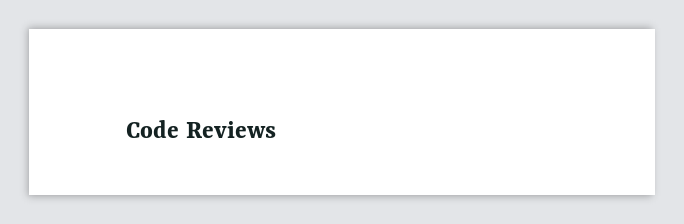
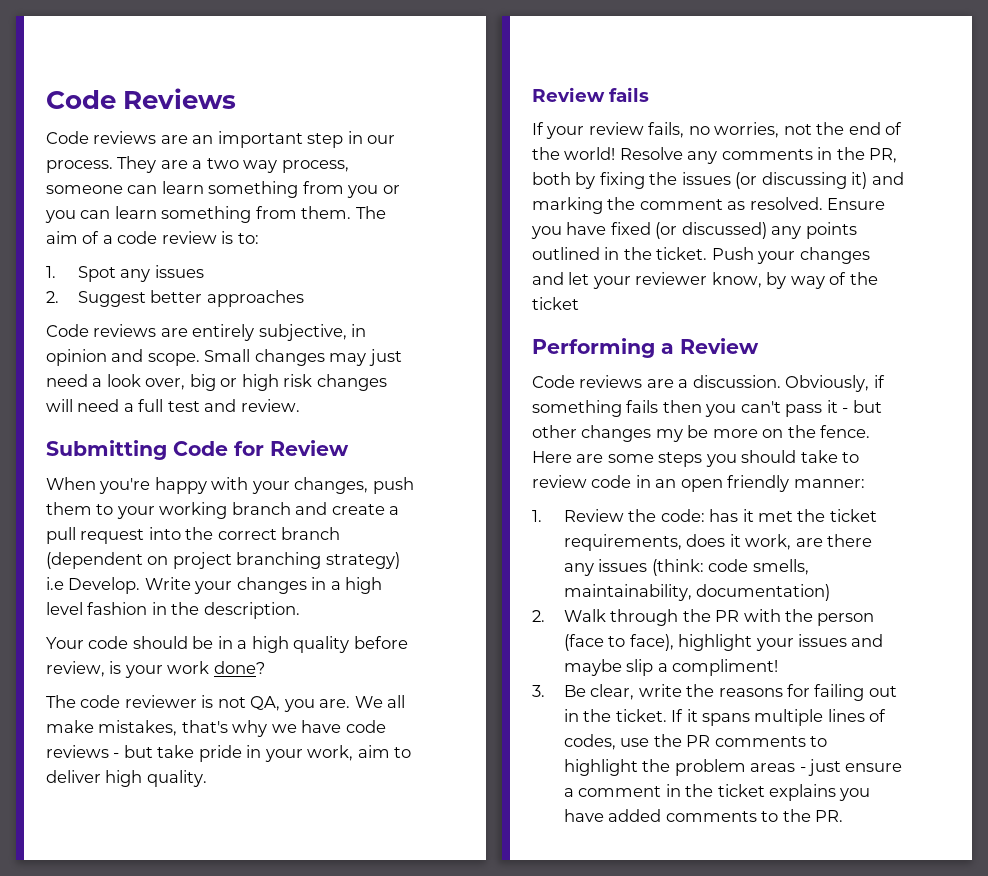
(277, 129) none -> [46,131,396,148] [46,156,349,173] [46,181,400,198] [45,206,386,223] [46,231,259,244] [46,265,204,282] [46,290,304,307] [46,324,367,341] [46,349,402,366] [46,374,387,391] [46,399,300,412] [46,440,349,460] [46,477,414,494] [46,502,400,519] [46,527,341,544] [46,552,400,569] [46,577,383,594] [46,602,300,619] [46,636,408,653] [46,661,265,678] [46,695,406,712] [46,720,386,737] [46,745,412,762] [46,770,207,787] [532,87,649,102] [532,122,903,139] [532,147,898,164] [532,172,904,189] [532,197,886,214] [531,222,857,239] [532,247,870,264] [532,272,878,289] [532,297,579,310] [532,338,759,358] [532,375,885,392] [532,400,882,417] [532,425,871,442] [532,450,860,467] [532,475,865,492] [532,509,877,522] [563,534,872,551] [563,559,809,576] [563,584,831,601] [532,609,875,626] [563,634,884,651] [563,659,779,676] [532,684,897,701] [563,709,887,726] [563,734,827,750] [563,759,903,776] [563,784,871,801] [563,809,843,822] // Code reviews are an important step in our process. They are a two way process, someone can learn something from you or you can learn something from them. The aim of a code review is to: // 1. Spot any issues // 2. Suggest better approaches // Code reviews are entirely subjective, in opinion and scope. Small changes may just need a look over, big or high risk changes will need a full test and review. // Submitting Code for Review // When you're happy with your changes, push them to your working branch and create a pull request into the correct branch (dependent on project branching strategy) i.e Develop. Write your changes in a high level fashion in the description. // Your code should be in a high quality before review, is your work done? // The code reviewer is not QA, you are. We all make mistakes, that's why we have code reviews - but take pride in your work, aim to deliver high quality. // Review fails // If your review fails, no worries, not the end of the world! Resolve any comments in the PR, both by fixing the issues (or discussing it) and marking the comment as resolved. Ensure you have fixed (or discussed) any points outlined in the ticket. Push your changes and let your reviewer know, by way of the ticket // Performing a Review // Code reviews are a discussion. Obviously, if something fails then you can't pass it - but other changes my be more on the fence. Here are some steps you should take to review code in an open friendly manner: // 1. Review the code: has it met the ticket requirements, does it work, are there any issues (think: code smells, maintainability, documentation) // 2. Walk through the PR with the person (face to face), highlight your issues and maybe slip a compliment! // 3. Be clear, write the reasons for failing out in the ticket. If it spans multiple lines of codes, use the PR comments to highlight the problem areas - just ensure a comment in the ticket explains you have added comments to the PR.

